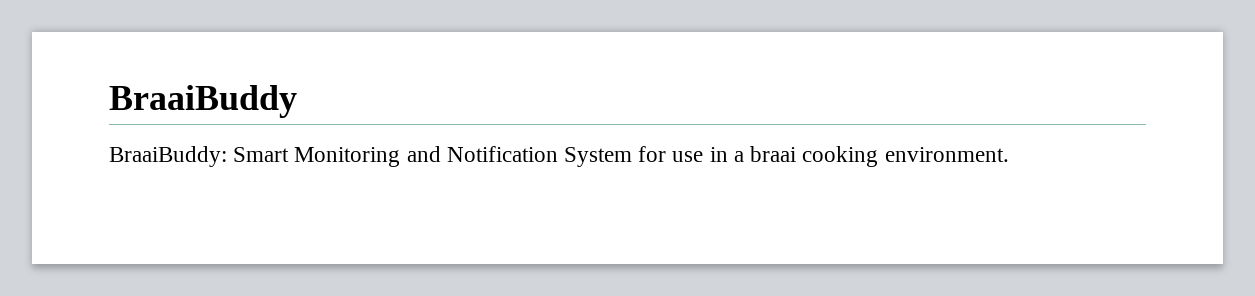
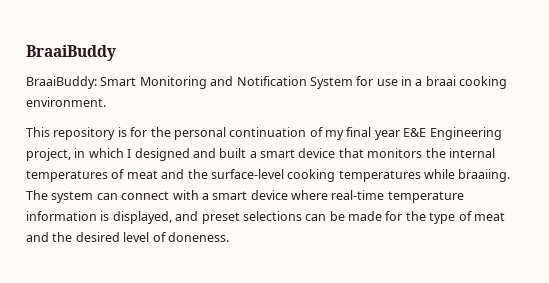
(1009, 154) none -> [26,127,502,140] [26,148,495,161] [26,169,511,182] [26,190,464,203] [26,211,505,224] [26,232,229,242] // This repository is for the personal continuation of my final year E&E Engineering project, in which I designed and built a smart device that monitors the internal temperatures of meat and the surface-level cooking temperatures while braaiing. The system can connect with a smart device where real-time temperature information is displayed, and preset selections can be made for the type of meat and the desired level of doneness.

